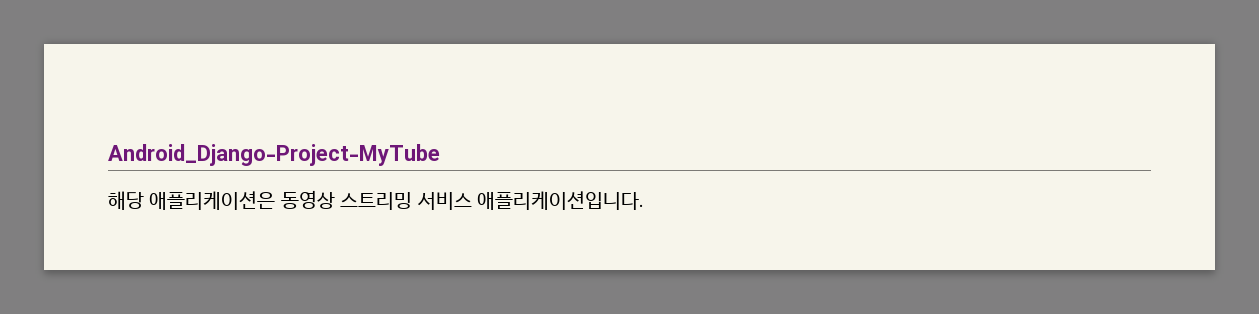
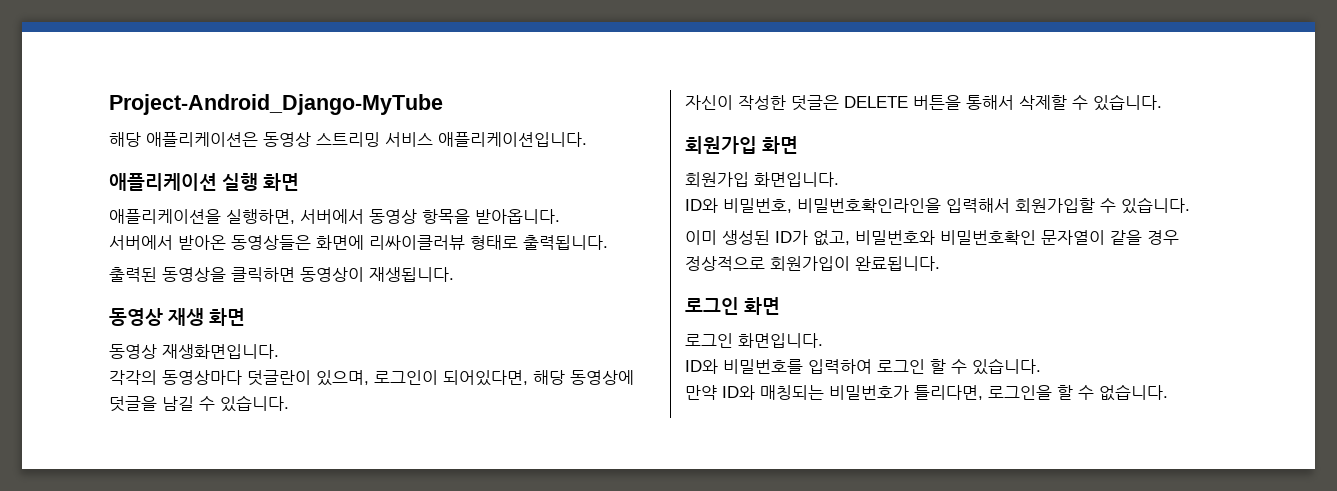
[108,144,440,166] Android_Django-Project-MyTube -> [109,94,443,115] Project-Android_Django-MyTube
(643, 200) none -> [109,173,299,191] [109,209,560,224] [109,235,608,250] [109,267,454,282] [109,308,245,326] [109,344,279,359] [109,370,634,386] [109,395,289,412] [685,94,1162,111] [685,136,798,154] [685,172,839,187] [685,197,1190,214] [685,230,1179,246] [685,256,940,271] [685,297,780,315] [685,333,823,348] [685,358,1041,375] [685,384,1168,401] // 애플리케이션 실행 화면 // 애플리케이션을 실행하면, 서버에서 동영상 항목을 받아옵니다. // 서버에서 받아온 동영상들은 화면에 리싸이클러뷰 형태로 출력됩니다. // 출력된 동영상을 클릭하면 동영상이 재생됩니다. // 동영상 재생 화면 // 동영상 재생화면입니다. // 각각의 동영상마다 덧글란이 있으며, 로그인이 되어있다면, 해당 동영상에 덧글을 남길 수 있습니다. // 자신이 작성한 덧글은 DELETE 버튼을 통해서 삭제할 수 있습니다. // 회원가입 화면 // 회원가입 화면입니다. // ID와 비밀번호, 비밀번호확인라인을 입력해서 회원가입할 수 있습니다. // 이미 생성된 ID가 없고, 비밀번호와 비밀번호확인 문자열이 같을 경우 정상적으로 회원가입이 완료됩니다. // 로그인 화면 // 로그인 화면입니다. // ID와 비밀번호를 입력하여 로그인 할 수 있습니다. // 만약 ID와 매칭되는 비밀번호가 틀리다면, 로그인을 할 수 없습니다.

